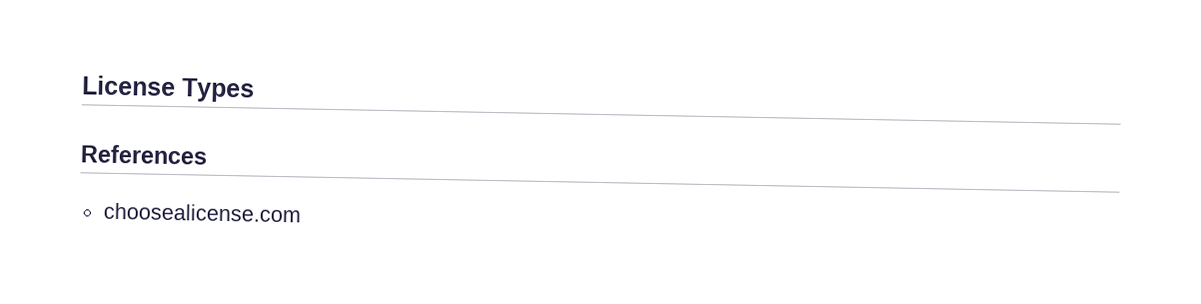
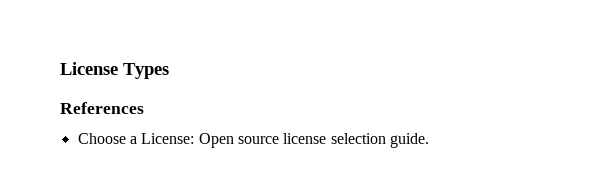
[102,202,301,223] choosealicense.com -> [77,133,429,148] Choose a License: Open source license selection guide.

